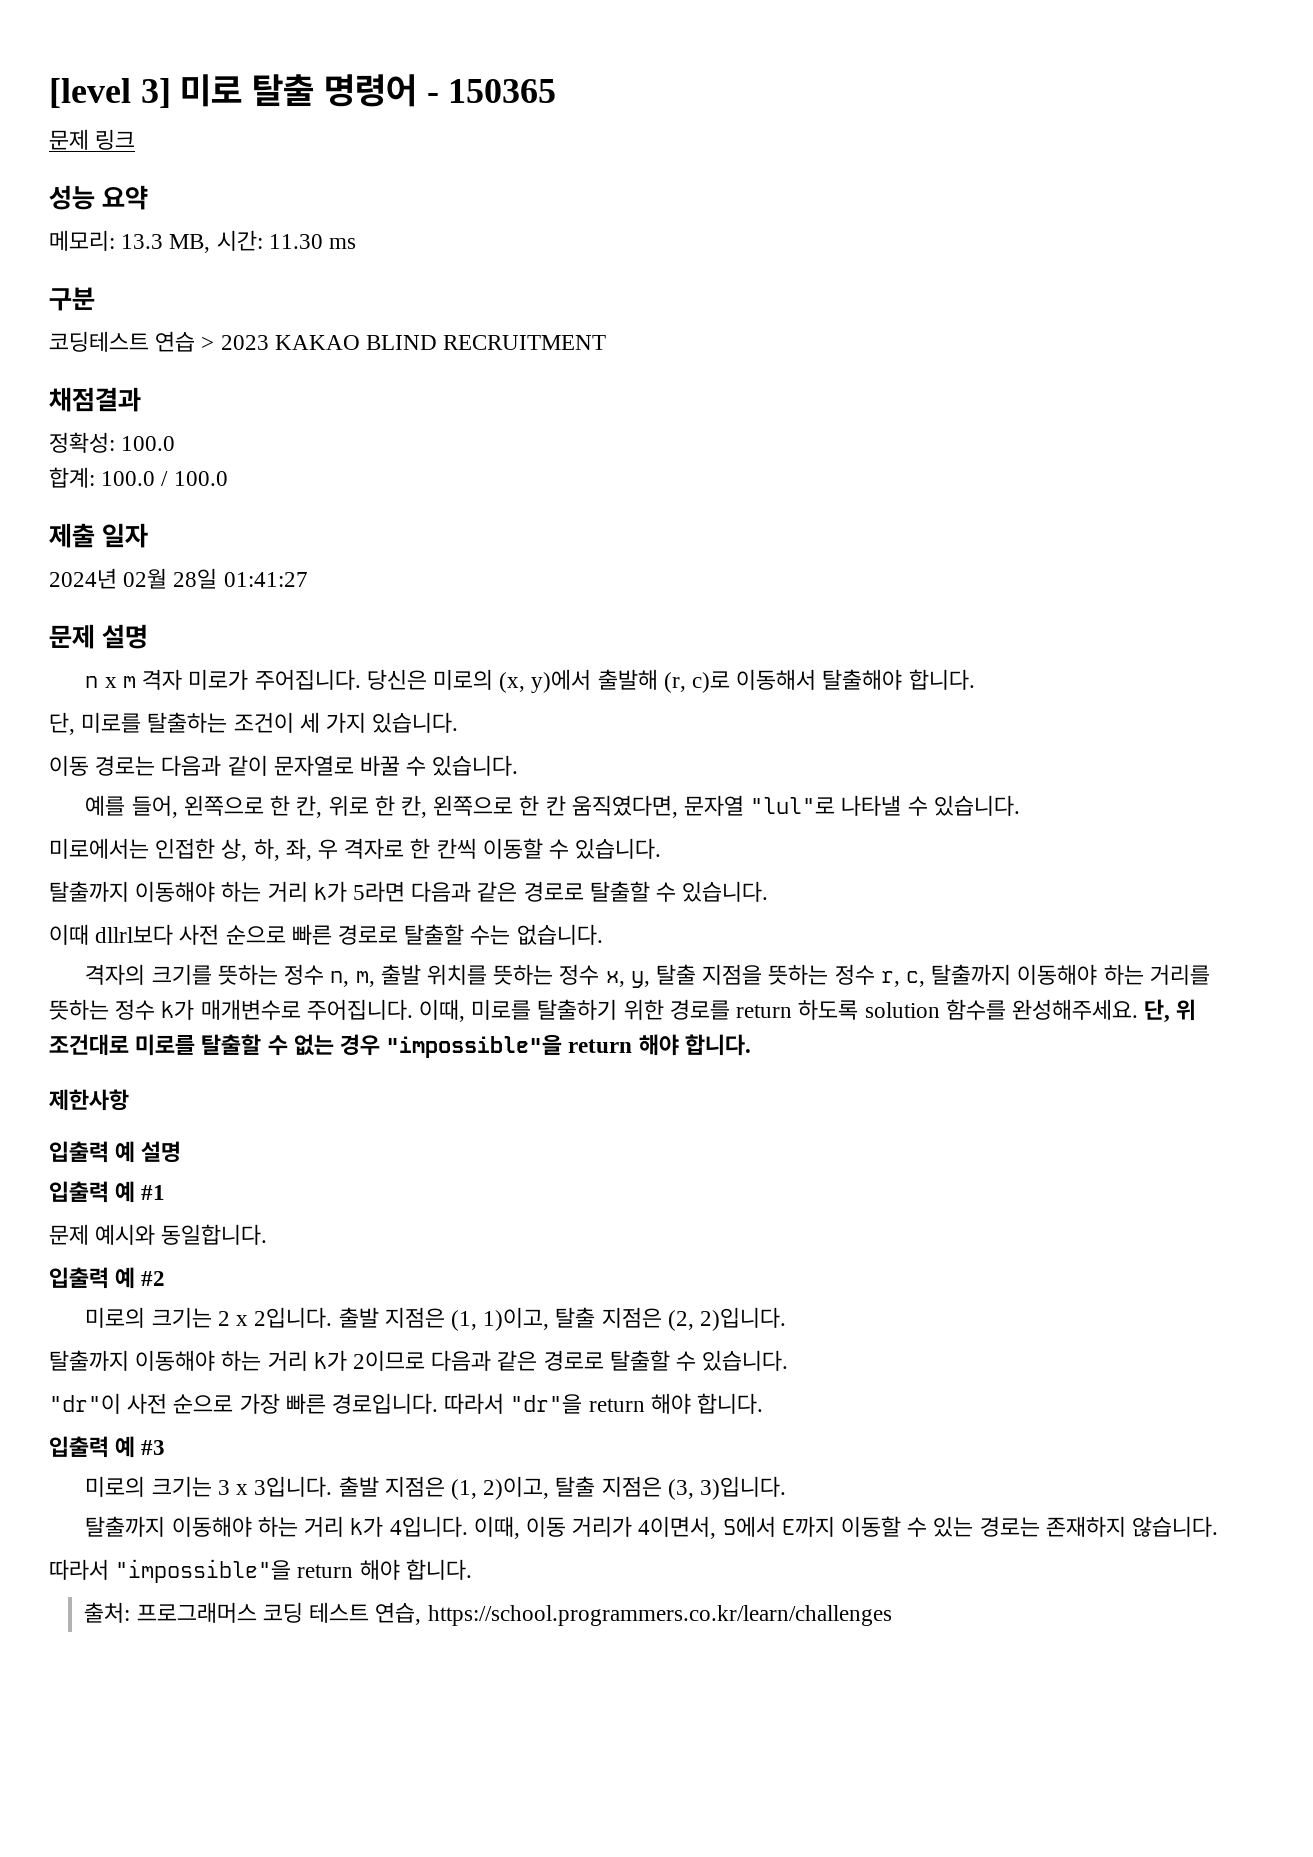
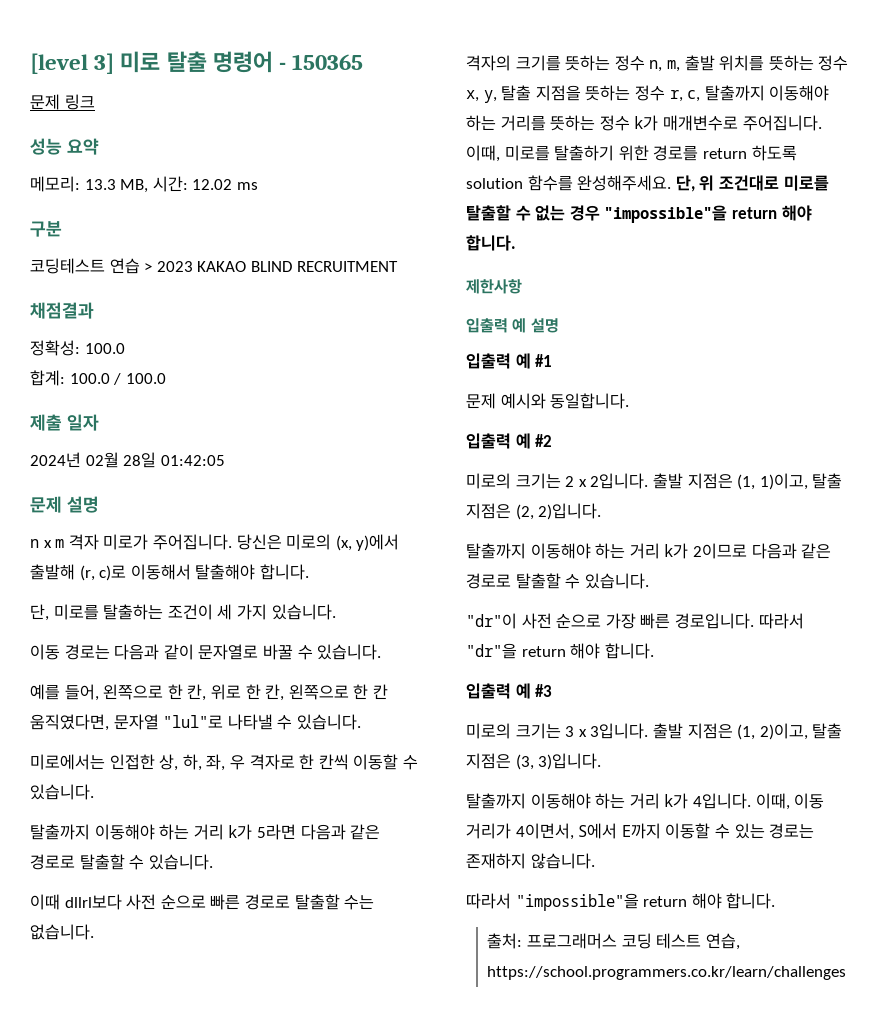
[268,234,323,249] 11.30 -> [192,179,233,190] 12.02
[223,572,308,587] 01:41:27 -> [160,455,225,466] 01:42:05

